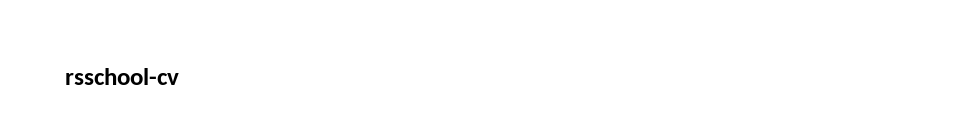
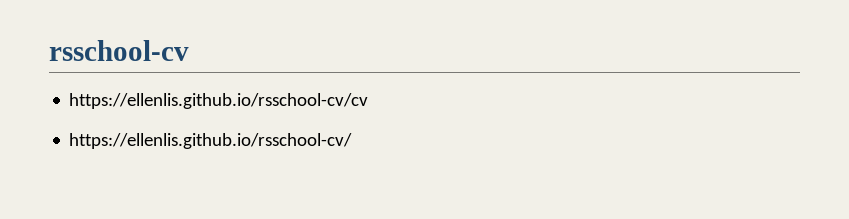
(179, 76) none -> [69,93,369,109] [69,133,353,149] // https://ellenlis.github.io/rsschool-cv/cv // https://ellenlis.github.io/rsschool-cv/

